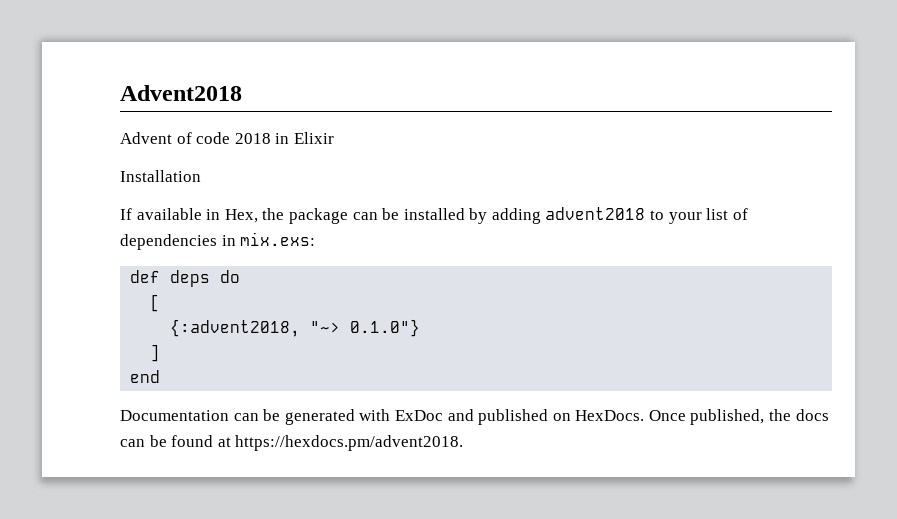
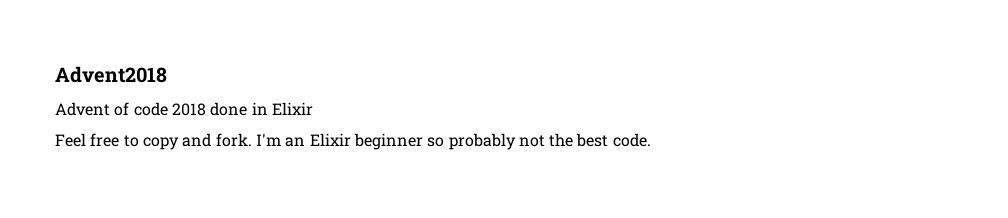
(271, 138) none -> [210,102,248,116] done
[120,170,201,182] [120,207,748,224] [120,232,316,250] [130,270,241,287] [150,294,161,312] [170,319,421,337] [150,344,161,362] [130,370,161,383] [120,409,829,425] [120,435,464,451] Installation // If available in Hex, the package can be installed by adding advent2018 to your list of dependencies in mix.exs: // def deps do // [ // {:advent2018, "~> 0.1.0"} // ] // end // Documentation can be generated with ExDoc and published on HexDocs. Once published, the docs can be found at https://hexdocs.pm/advent2018. -> [55,133,651,150] Feel free to copy and fork. I'm an Elixir beginner so probably not the best code.

